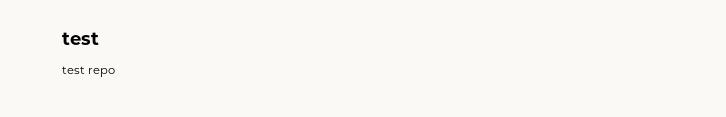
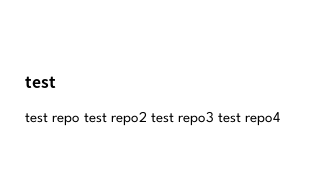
(116, 72) none -> [84,111,281,126] test repo2 test repo3 test repo4

